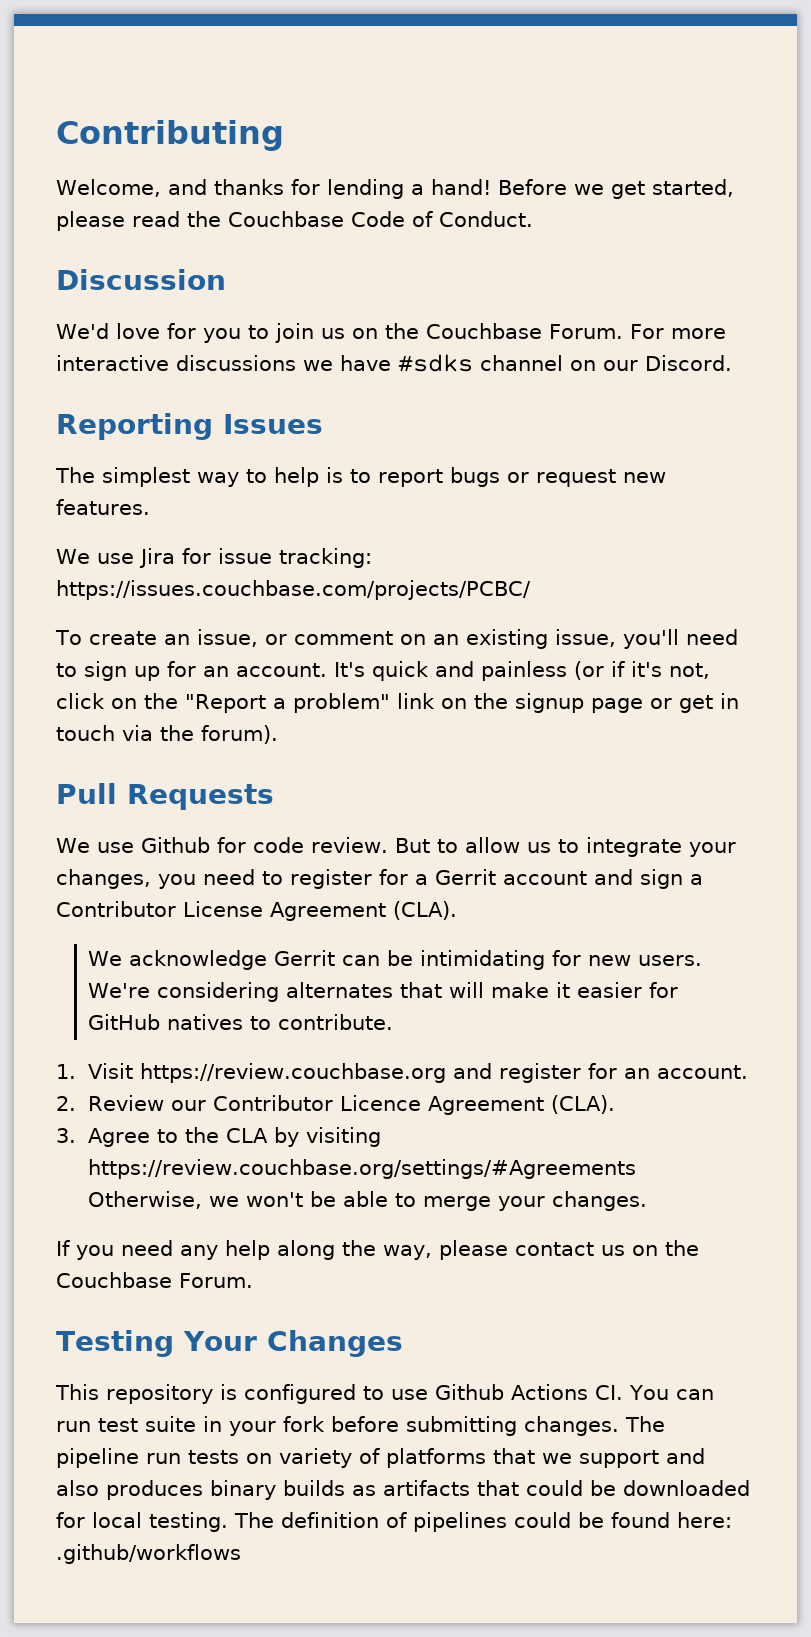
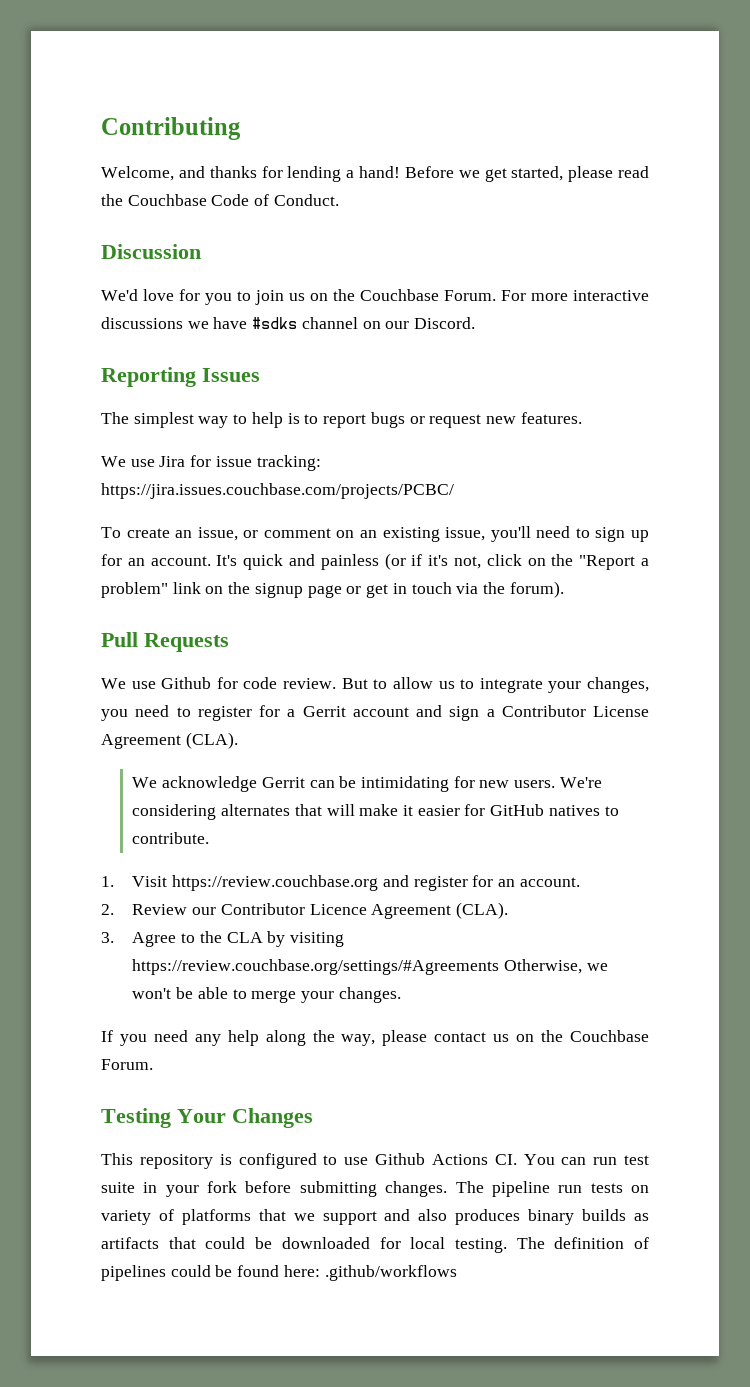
[56,580,531,600] https://issues.couchbase.com/projects/PCBC/ -> [101,483,454,499] https://jira.issues.couchbase.com/projects/PCBC/

